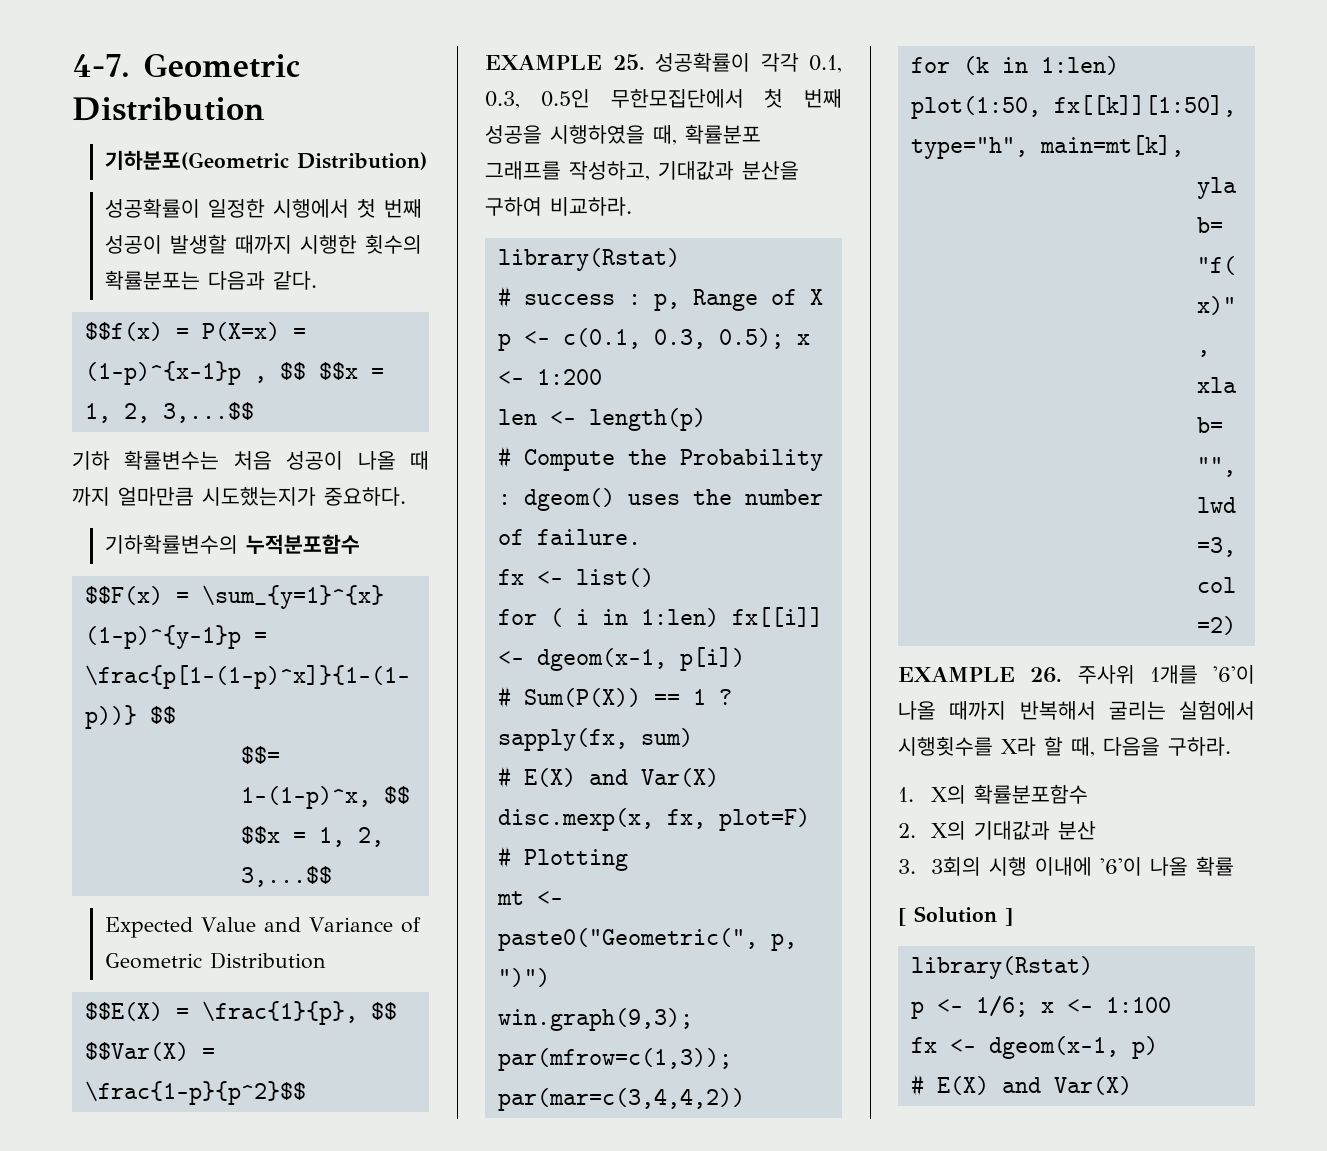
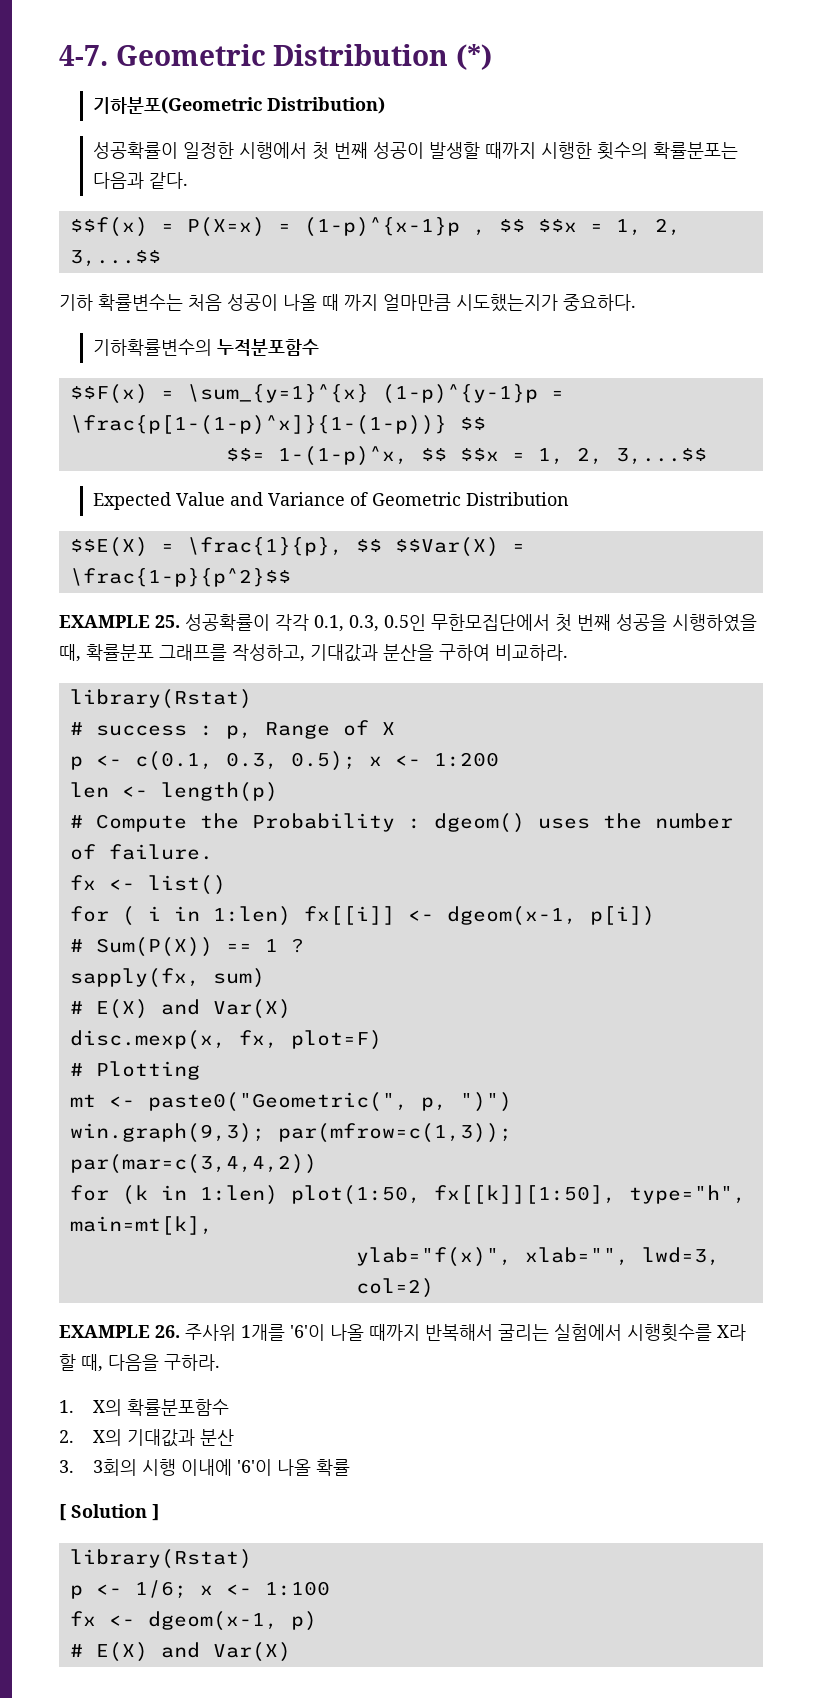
(265, 109) none -> [455,44,492,70] (*)

